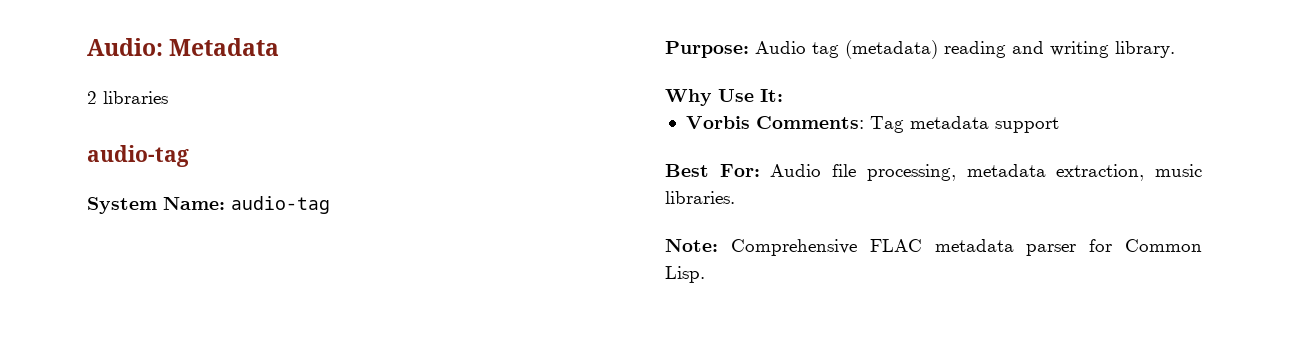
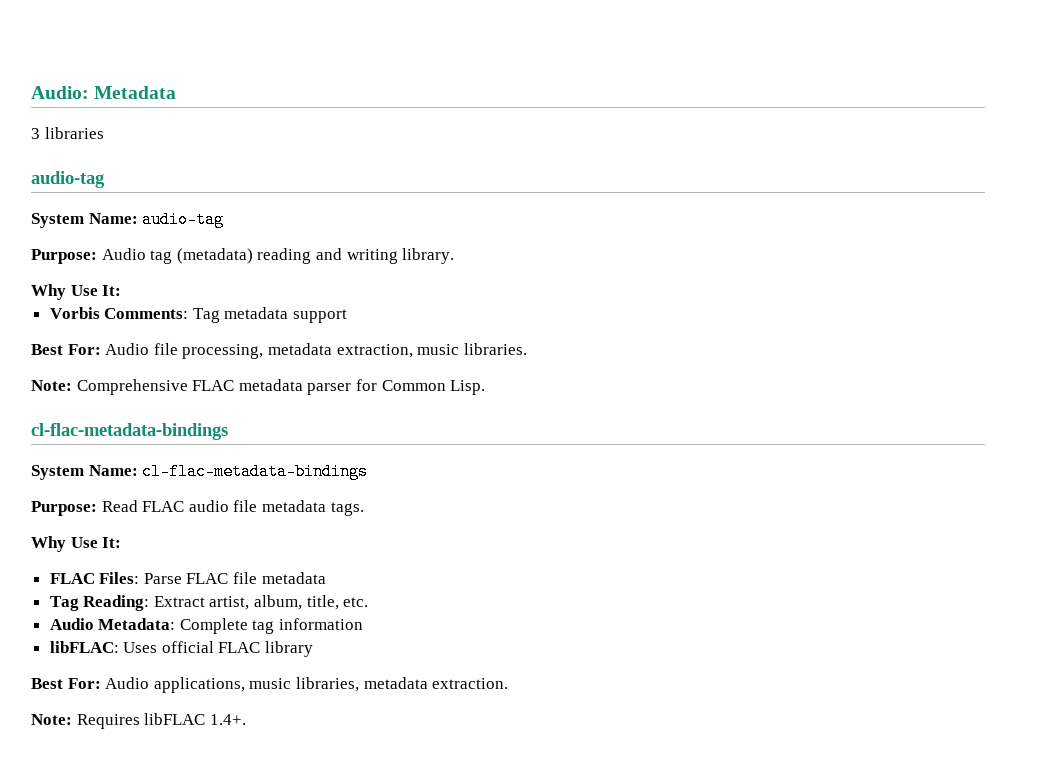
[87,91,97,104] 2 -> [31,128,40,139] 3
(705, 274) none -> [31,423,228,440] [31,463,369,480] [31,500,364,516] [31,536,122,552] [49,572,326,584] [49,595,369,611] [49,618,364,634] [49,641,314,657] [31,677,509,693] [31,713,246,729] // cl-flac-metadata-bindings // System Name: cl-flac-metadata-bindings // Purpose: Read FLAC audio file metadata tags. // Why Use It: // FLAC Files: Parse FLAC file metadata // Tag Reading: Extract artist, album, title, etc. // Audio Metadata: Complete tag information // libFLAC: Uses official FLAC library // Best For: Audio applications, music libraries, metadata extraction. // Note: Requires libFLAC 1.4+.

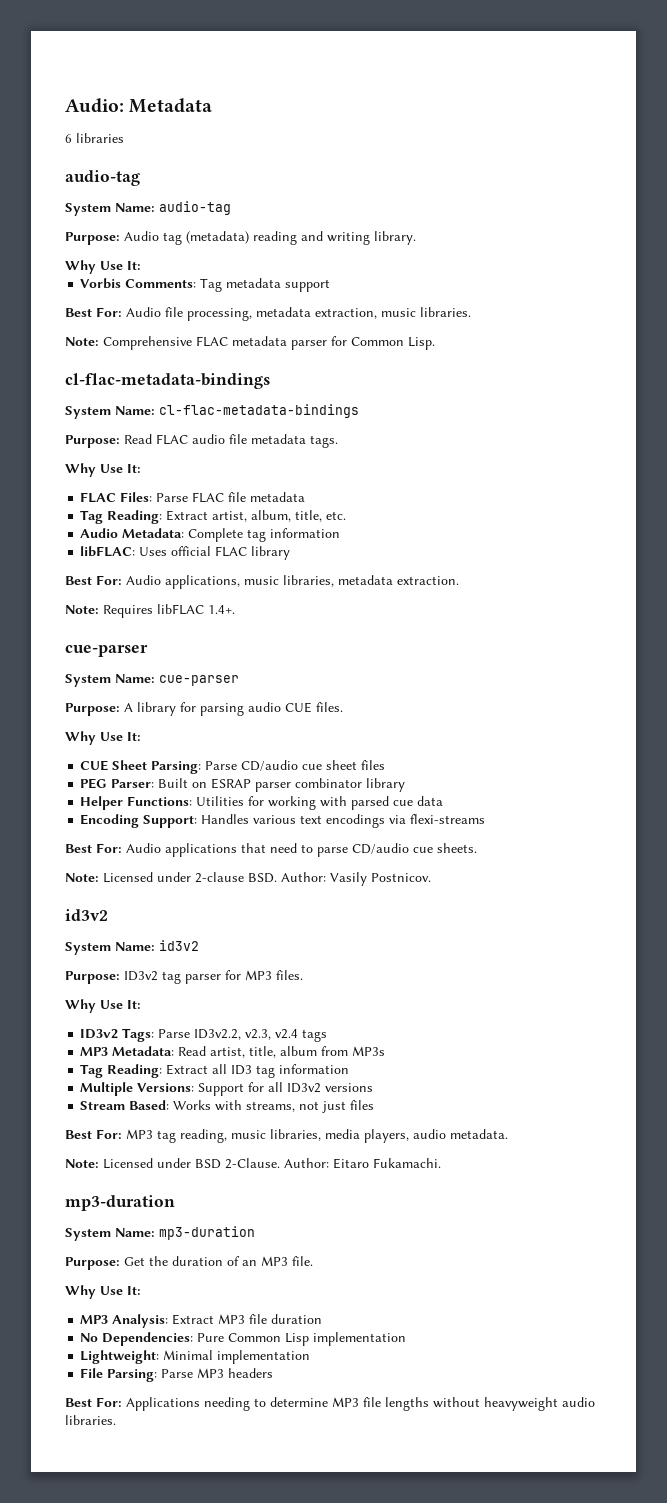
[31,128,40,139] 3 -> [65,134,72,143] 6
(246, 719) none -> [65,645,148,657] [65,674,239,687] [65,702,343,716] [65,731,141,745] [80,760,386,774] [80,778,406,792] [80,796,444,810] [80,814,486,828] [65,843,477,857] [65,872,431,886] [65,909,108,921] [65,940,199,955] [65,970,303,984] [65,999,141,1013] [80,1028,328,1042] [80,1046,386,1058] [80,1064,350,1078] [80,1082,374,1096] [80,1100,375,1113] [65,1129,508,1143] [65,1158,441,1169] [65,1195,175,1211] [65,1226,255,1241] [65,1256,313,1270] [65,1285,141,1299] [80,1314,323,1328] [80,1332,407,1346] [80,1350,311,1364] [80,1368,274,1382] [65,1397,595,1411] [65,1415,116,1425] // cue-parser // System Name: cue-parser // Purpose: A library for parsing audio CUE files. // Why Use It: // CUE Sheet Parsing: Parse CD/audio cue sheet files // PEG Parser: Built on ESRAP parser combinator library // Helper Functions: Utilities for working with parsed cue data // Encoding Support: Handles various text encodings via flexi-streams // Best For: Audio applications that need to parse CD/audio cue sheets. // Note: Licensed under 2-clause BSD. Author: Vasily Postnicov. // id3v2 // System Name: id3v2 // Purpose: ID3v2 tag parser for MP3 files. // Why Use It: // ID3v2 Tags: Parse ID3v2.2, v2.3, v2.4 tags // MP3 Metadata: Read artist, title, album from MP3s // Tag Reading: Extract all ID3 tag information // Multiple Versions: Support for all ID3v2 versions // Stream Based: Works with streams, not just files // Best For: MP3 tag reading, music libraries, media players, audio metadata. // Note: Licensed under BSD 2-Clause. Author: Eitaro Fukamachi. // mp3-duration // System Name: mp3-duration // Purpose: Get the duration of an MP3 file. // Why Use It: // MP3 Analysis: Extract MP3 file duration // No Dependencies: Pure Common Lisp implementation // Lightweight: Minimal implementation // File Parsing: Parse MP3 headers // Best For: Applications needing to determine MP3 file lengths without heavyweight audio libraries.

